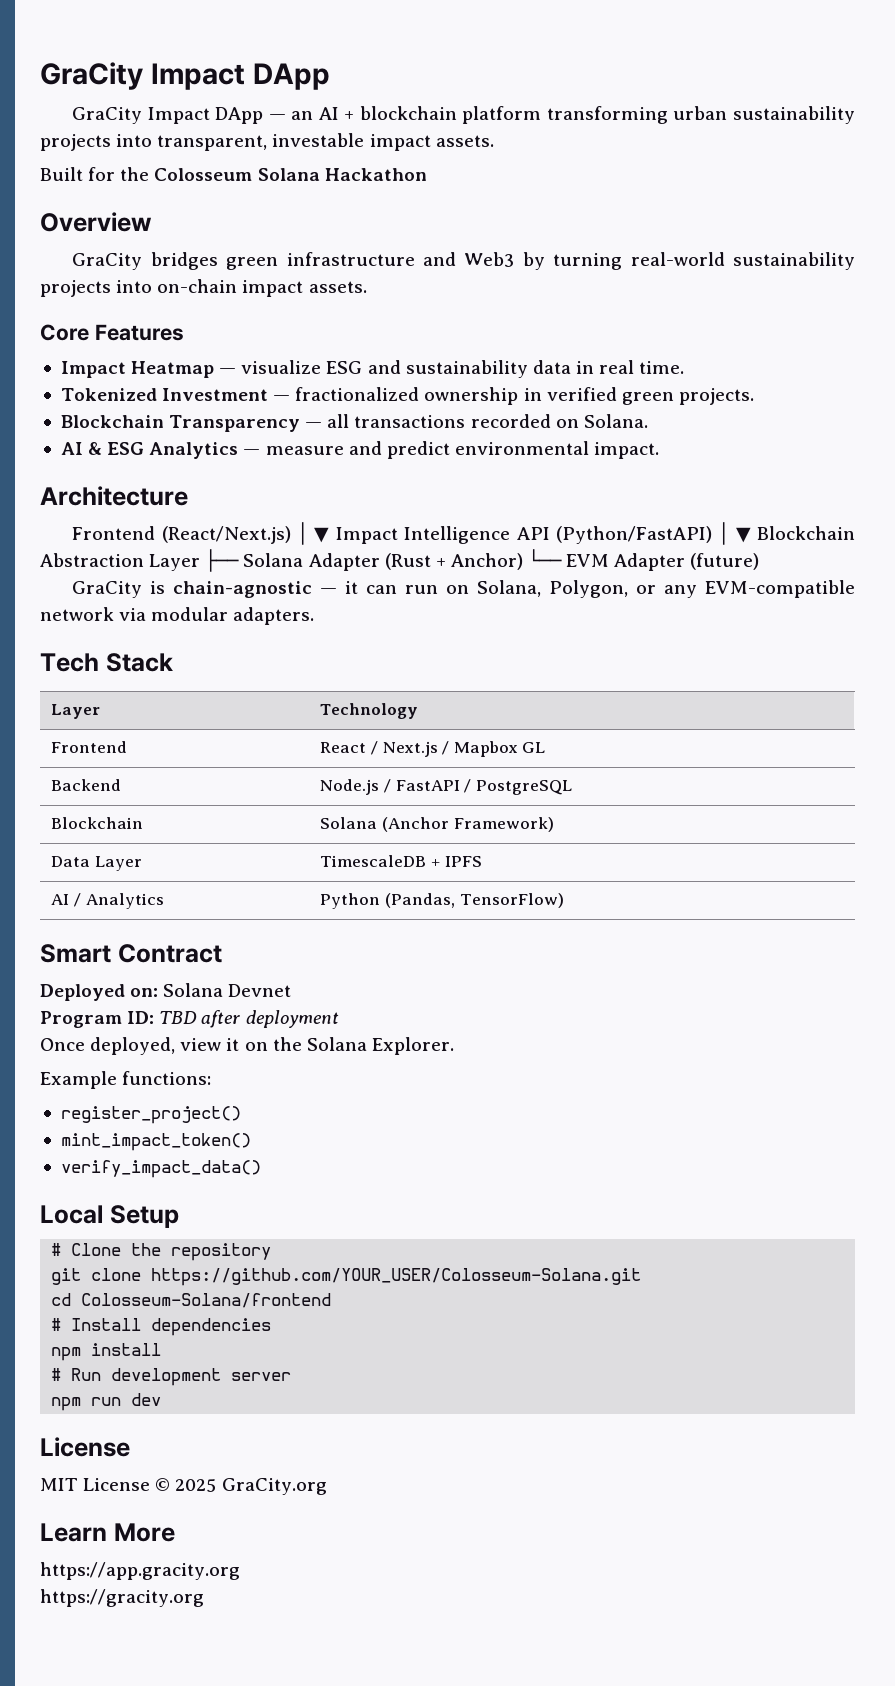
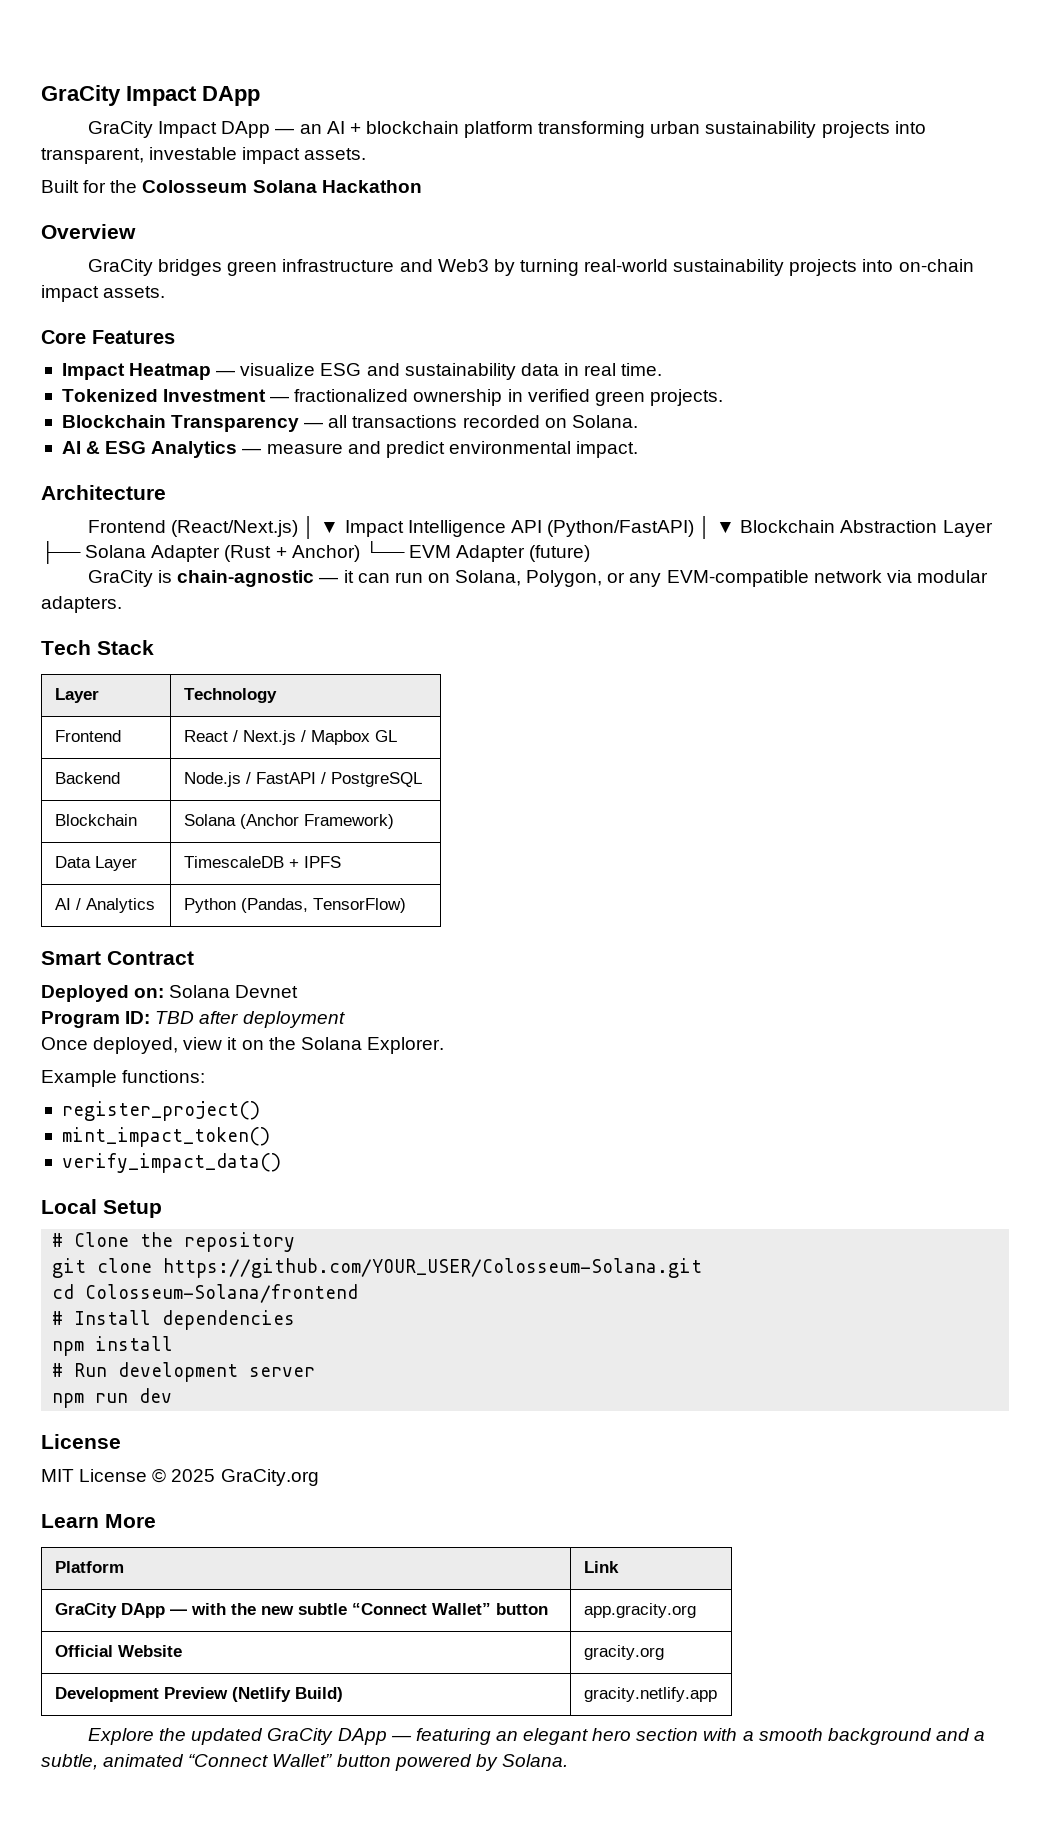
[40,1562,240,1580] [40,1589,204,1607] // https://app.gracity.org // https://gracity.org -> [54,1561,124,1573] [583,1561,619,1573] [54,1603,548,1618] [583,1603,696,1618] [54,1645,182,1657] [583,1645,664,1660] [54,1687,343,1702] [583,1687,717,1702] [88,1728,986,1745] [41,1754,568,1771] // Platform | Link // GraCity DApp — with the new subtle “Connect Wallet” button | app.gracity.org // Official Website | gracity.org // Development Preview (Netlify Build) | gracity.netlify.app // Explore the updated GraCity DApp — featuring an elegant hero section with a smooth background and a subtle, animated “Connect Wallet” button powered by Solana.

